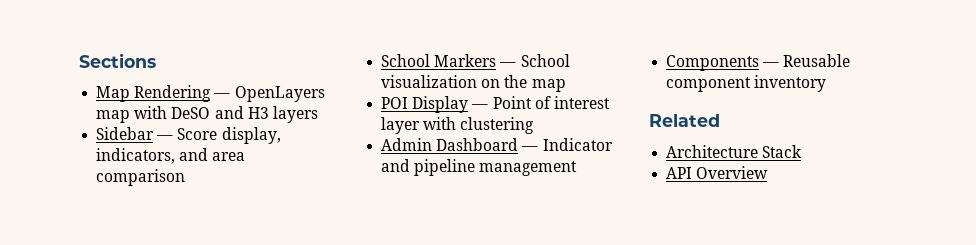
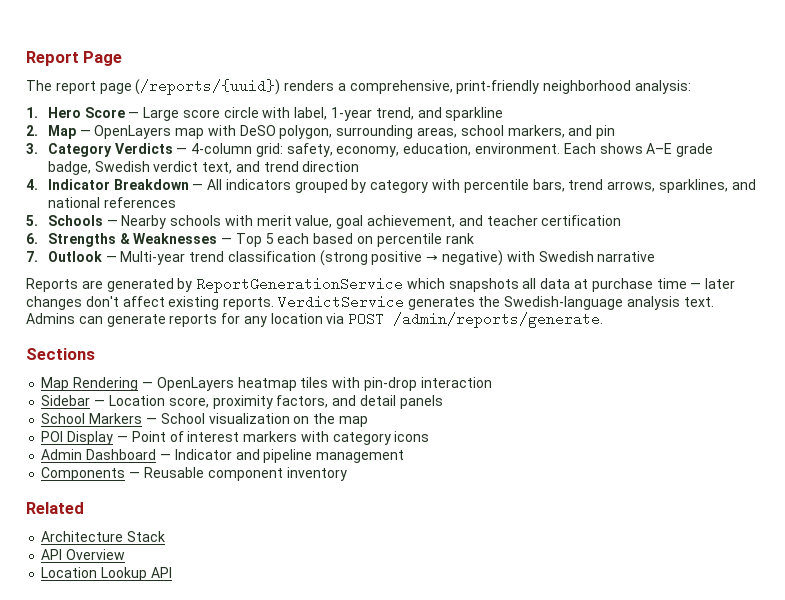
(79, 60) none -> [26,51,123,66] [26,79,692,95] [26,107,504,121] [26,125,616,139] [26,143,714,157] [47,161,360,175] [26,179,756,193] [47,197,176,208] [26,215,622,229] [26,233,474,247] [26,250,656,266] [26,277,736,293] [26,295,714,310] [26,312,604,328] Report Page // The report page (/reports/{uuid}) renders a comprehensive, print-friendly neighborhood analysis: // 1. Hero Score — Large score circle with label, 1-year trend, and sparkline // 2. Map — OpenLayers map with DeSO polygon, surrounding areas, school markers, and pin // 3. Category Verdicts — 4-column grid: safety, economy, education, environment. Each shows A–E grade badge, Swedish verdict text, and trend direction // 4. Indicator Breakdown — All indicators grouped by category with percentile bars, trend arrows, sparklines, and national references // 5. Schools — Nearby schools with merit value, goal achievement, and teacher certification // 6. Strengths & Weaknesses — Top 5 each based on percentile rank // 7. Outlook — Multi-year trend classification (strong positive → negative) with Swedish narrative // Reports are generated by ReportGenerationService which snapshots all data at purchase time — later changes don't affect existing reports. VerdictService generates the Swedish-language analysis text. Admins can generate reports for any location via POST /admin/reports/generate. //
[96,106,318,123] [96,127,281,144] [96,148,246,164] [96,169,186,186] map with DeSO and H3 layers // Sidebar — Score display, indicators, and area comparison -> [237,377,492,391] [41,395,443,409] heatmap tiles with pin-drop interaction // Sidebar — Location score, proximity factors, and detail panels
[381,117,535,134] layer with clustering -> [243,431,430,445] markers with category icons
(769, 172) none -> [41,567,172,581] // Location Lookup API

